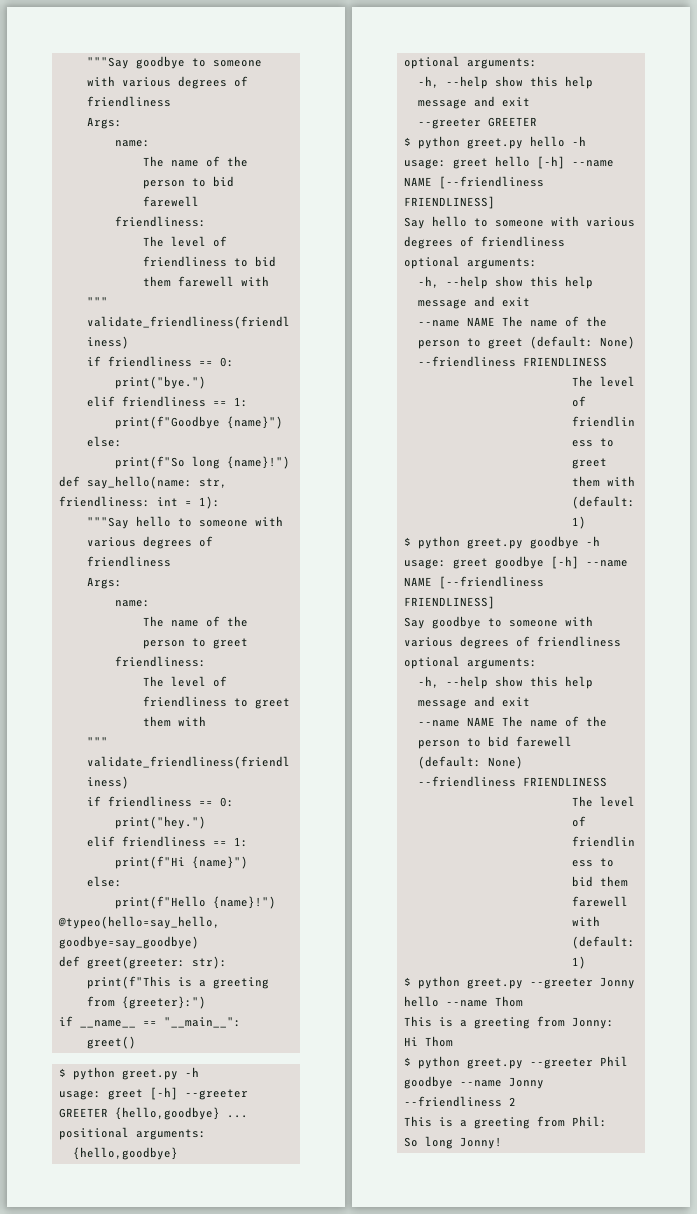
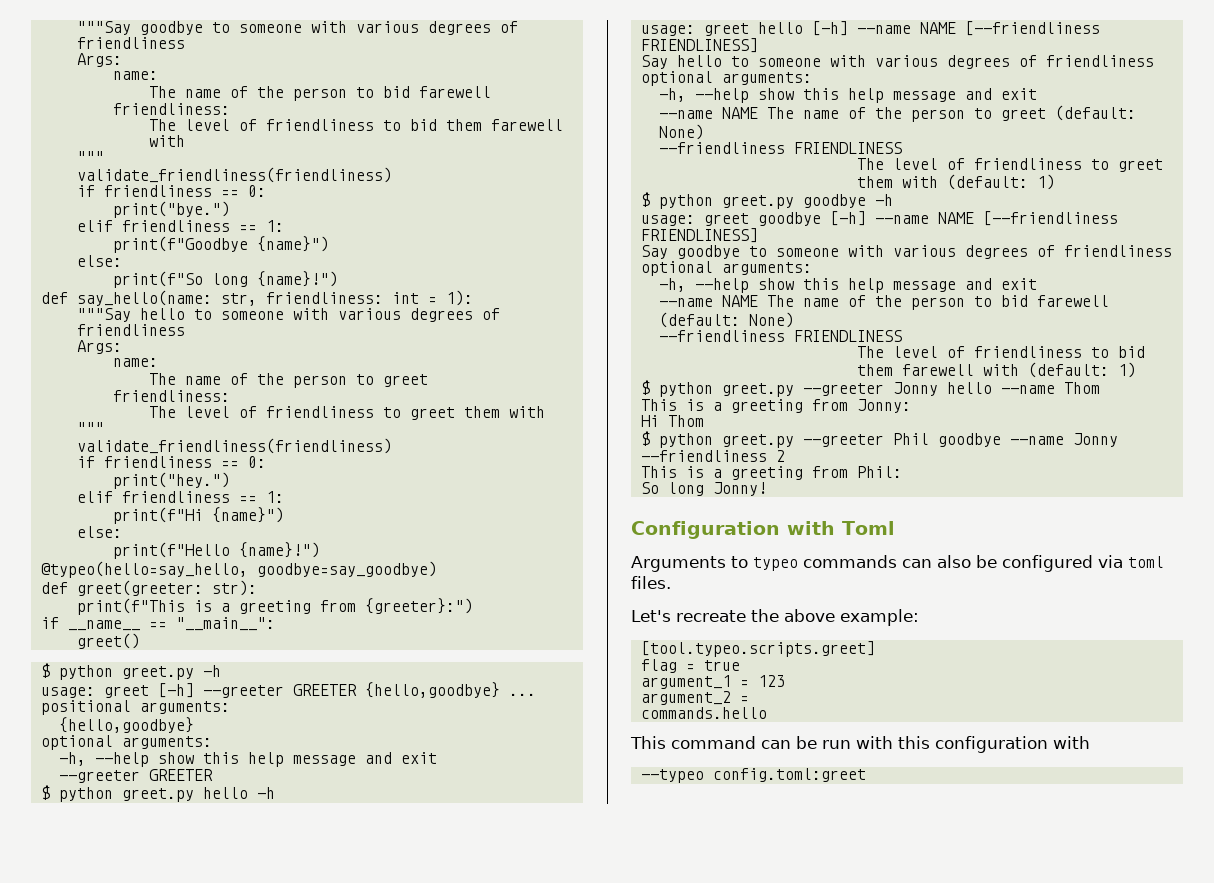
(502, 1143) none -> [631,521,895,539] [631,555,1164,572] [631,576,671,589] [631,609,919,626] [640,641,875,657] [640,659,740,673] [640,675,785,689] [640,691,749,705] [640,707,767,719] [630,736,1090,753] [640,768,866,783] // Configuration with Toml // Arguments to typeo commands can also be configured via toml files. // Let's recreate the above example: // [tool.typeo.scripts.greet] // flag = true // argument_1 = 123 // argument_2 = // commands.hello // This command can be run with this configuration with // --typeo config.toml:greet

